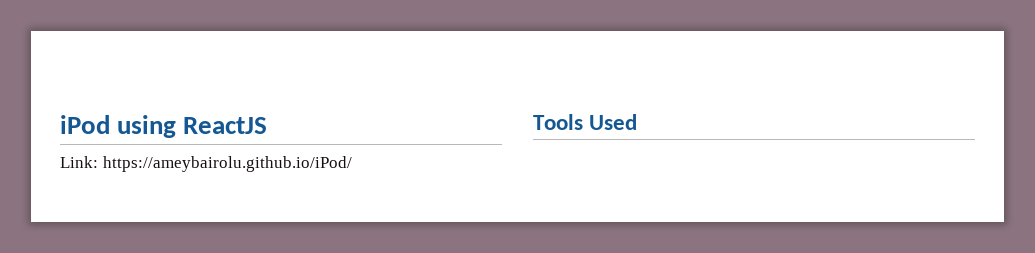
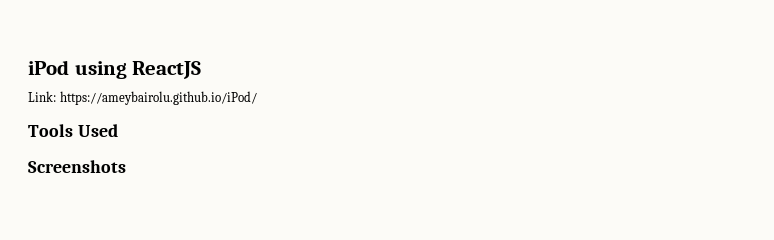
(638, 122) none -> [28,160,126,173] // Screenshots

